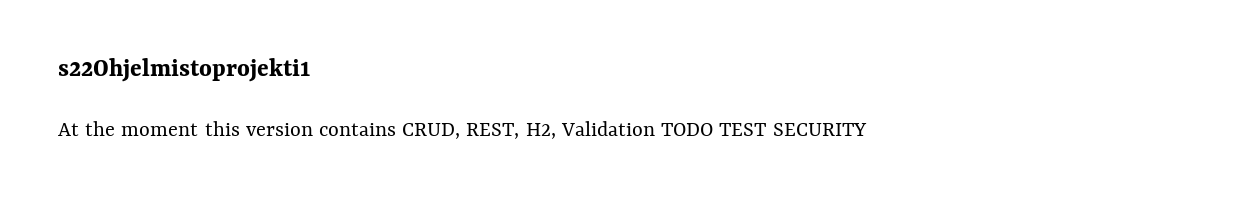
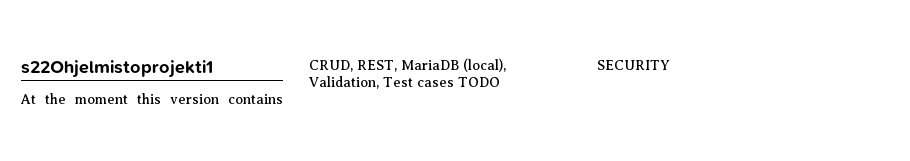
[525,121,767,139] H2, Validation TODO TEST -> [401,58,506,72] [309,76,500,89] MariaDB (local), Validation, Test cases TODO

